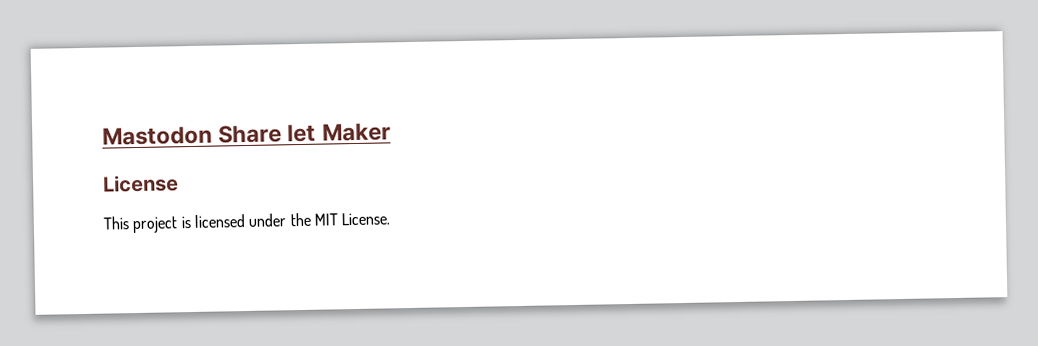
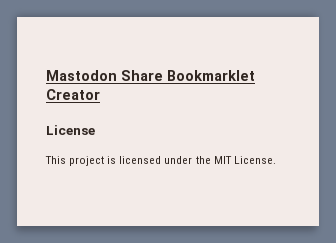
[287,122,391,143] let Maker -> [167,70,255,81] [46,89,100,100] Bookmarklet Creator

